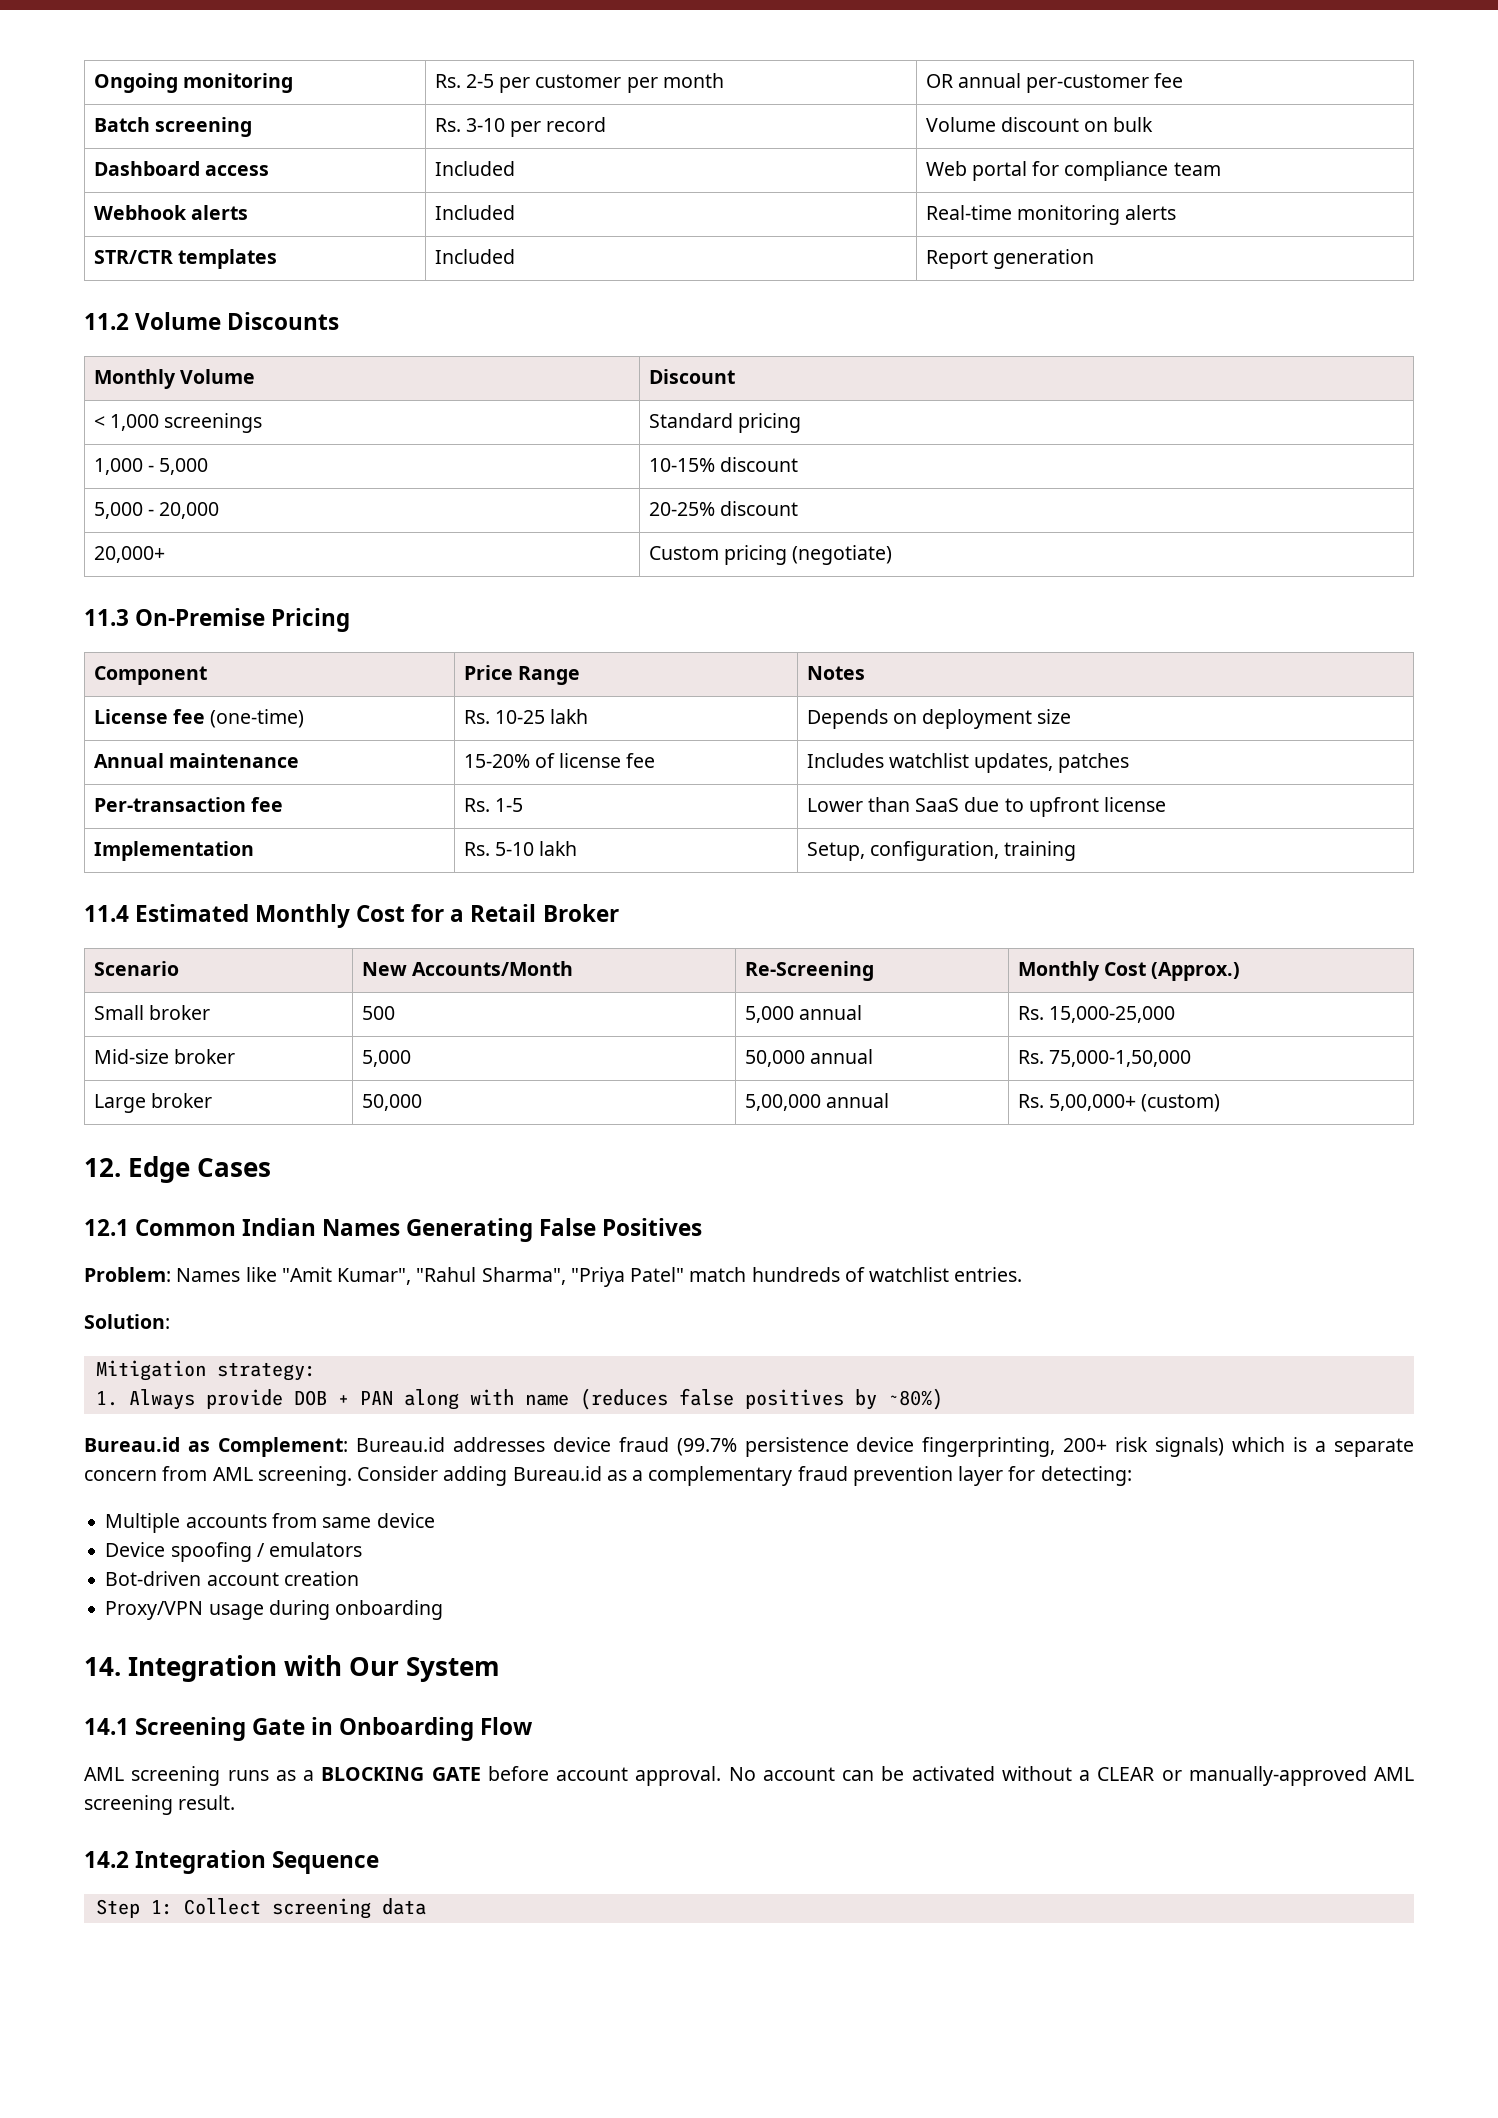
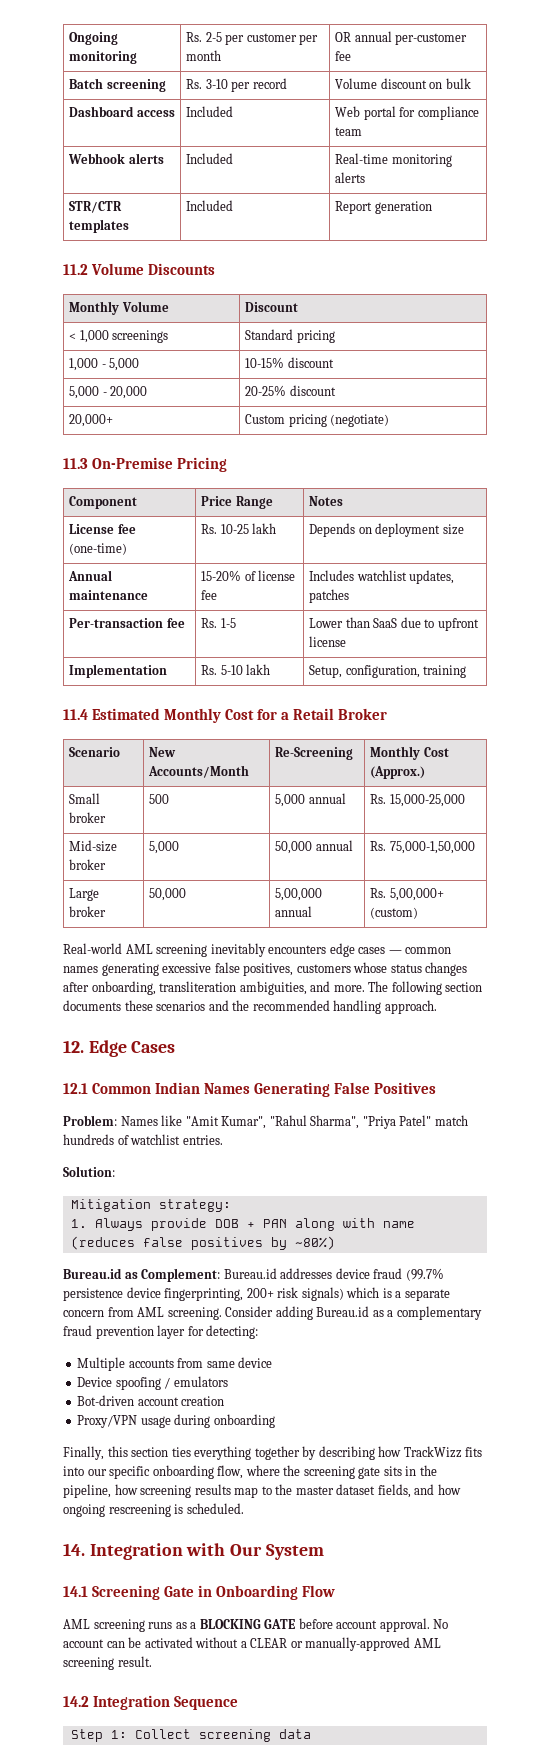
(1221, 1103) none -> [63,943,452,957] [63,962,468,976] [63,981,483,995] [63,1000,437,1014] // Real-world AML screening inevitably encounters edge cases — common names generating excessive false positives, customers whose status changes after onboarding, transliteration ambiguities, and more. The following section documents these scenarios and the recommended handling approach.
(444, 1610) none -> [63,1446,483,1460] [63,1465,437,1479] [63,1484,461,1498] [63,1503,244,1517] // Finally, this section ties everything together by describing how TrackWizz fits into our specific onboarding flow, where the screening gate sits in the pipeline, how screening results map to the master dataset fields, and how ongoing rescreening is scheduled.

